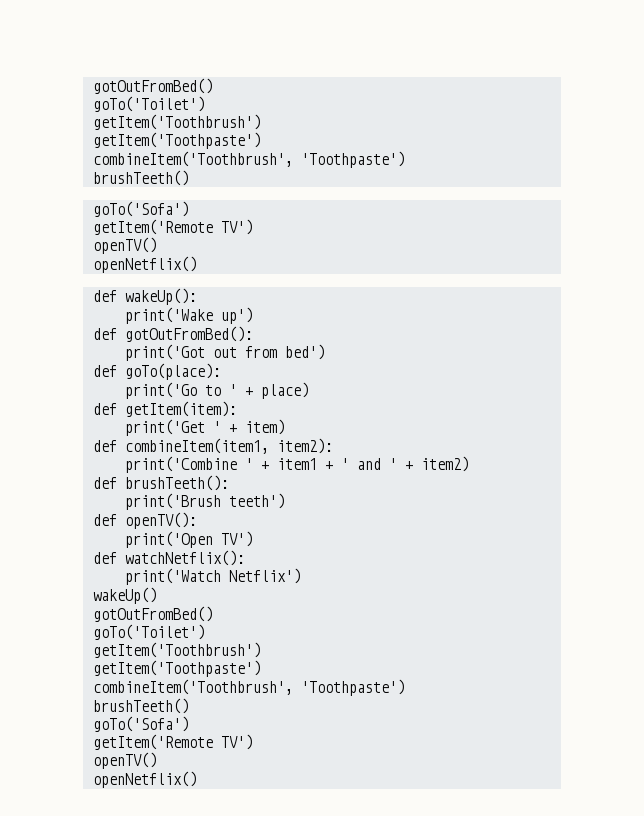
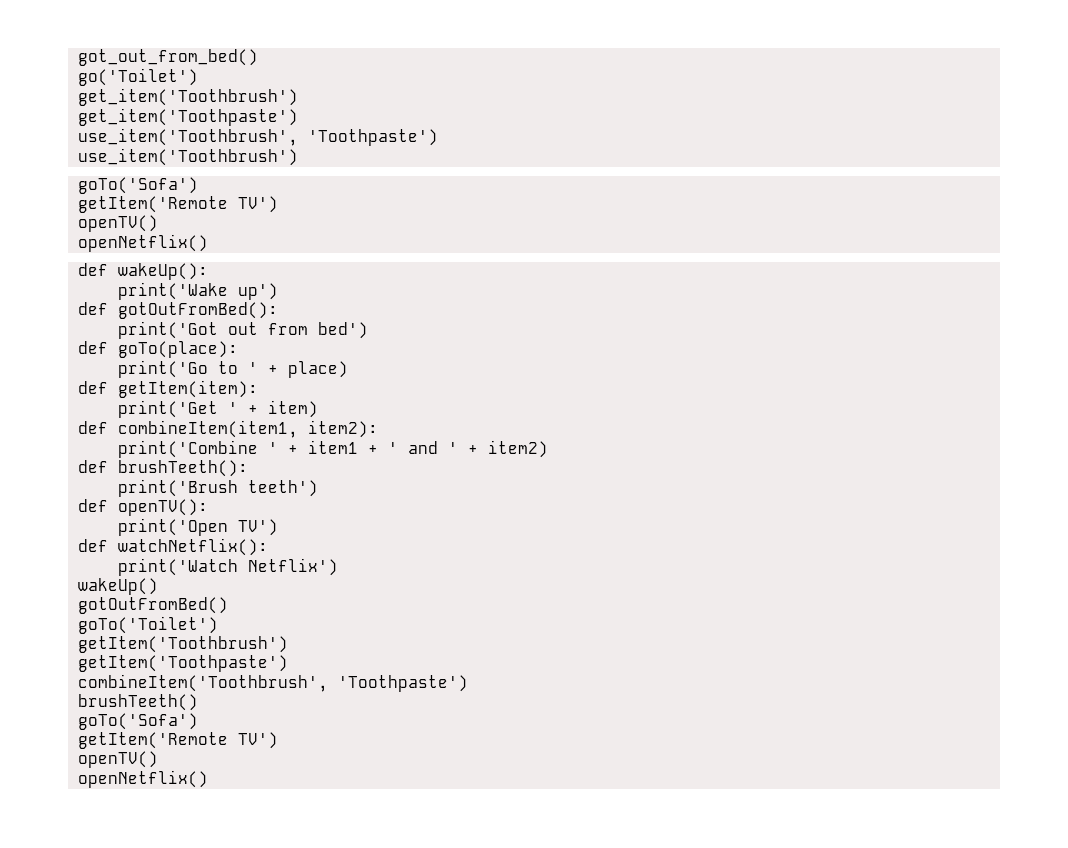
[92,78,213,94] [92,96,205,112] [92,114,261,130] [92,132,261,149] [92,151,405,168] [92,170,189,186] gotOutFromBed() // goTo('Toilet') // getItem('Toothbrush') // getItem('Toothpaste') // combineItem('Toothbrush', 'Toothpaste') // brushTeeth() -> [78,49,259,66] [78,68,199,86] [78,88,299,106] [78,108,299,126] [78,128,439,146] [78,148,299,166] got_out_from_bed() // go('Toilet') // get_item('Toothbrush') // get_item('Toothpaste') // use_item('Toothbrush', 'Toothpaste') // use_item('Toothbrush')

